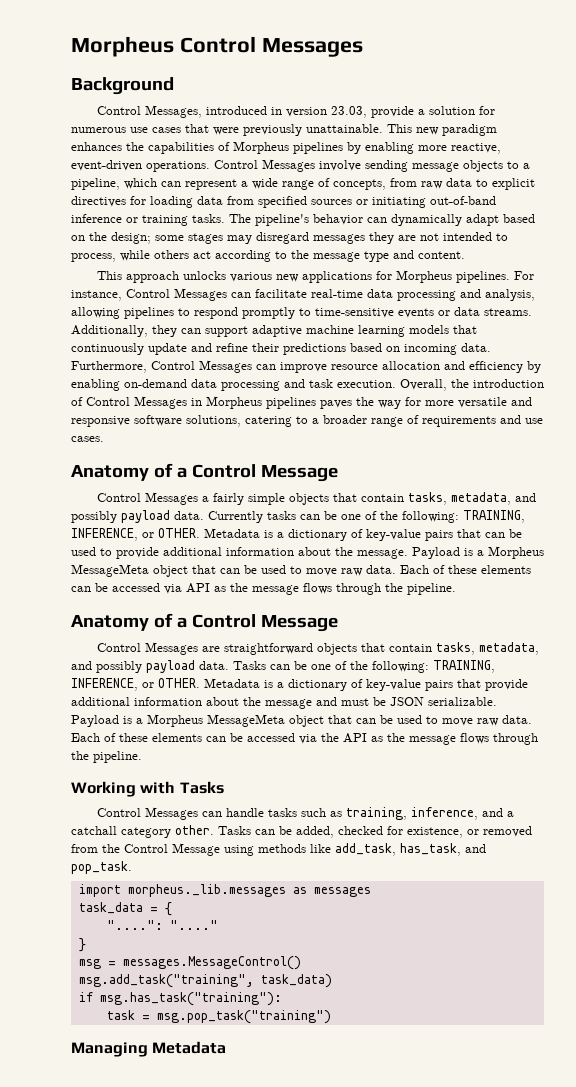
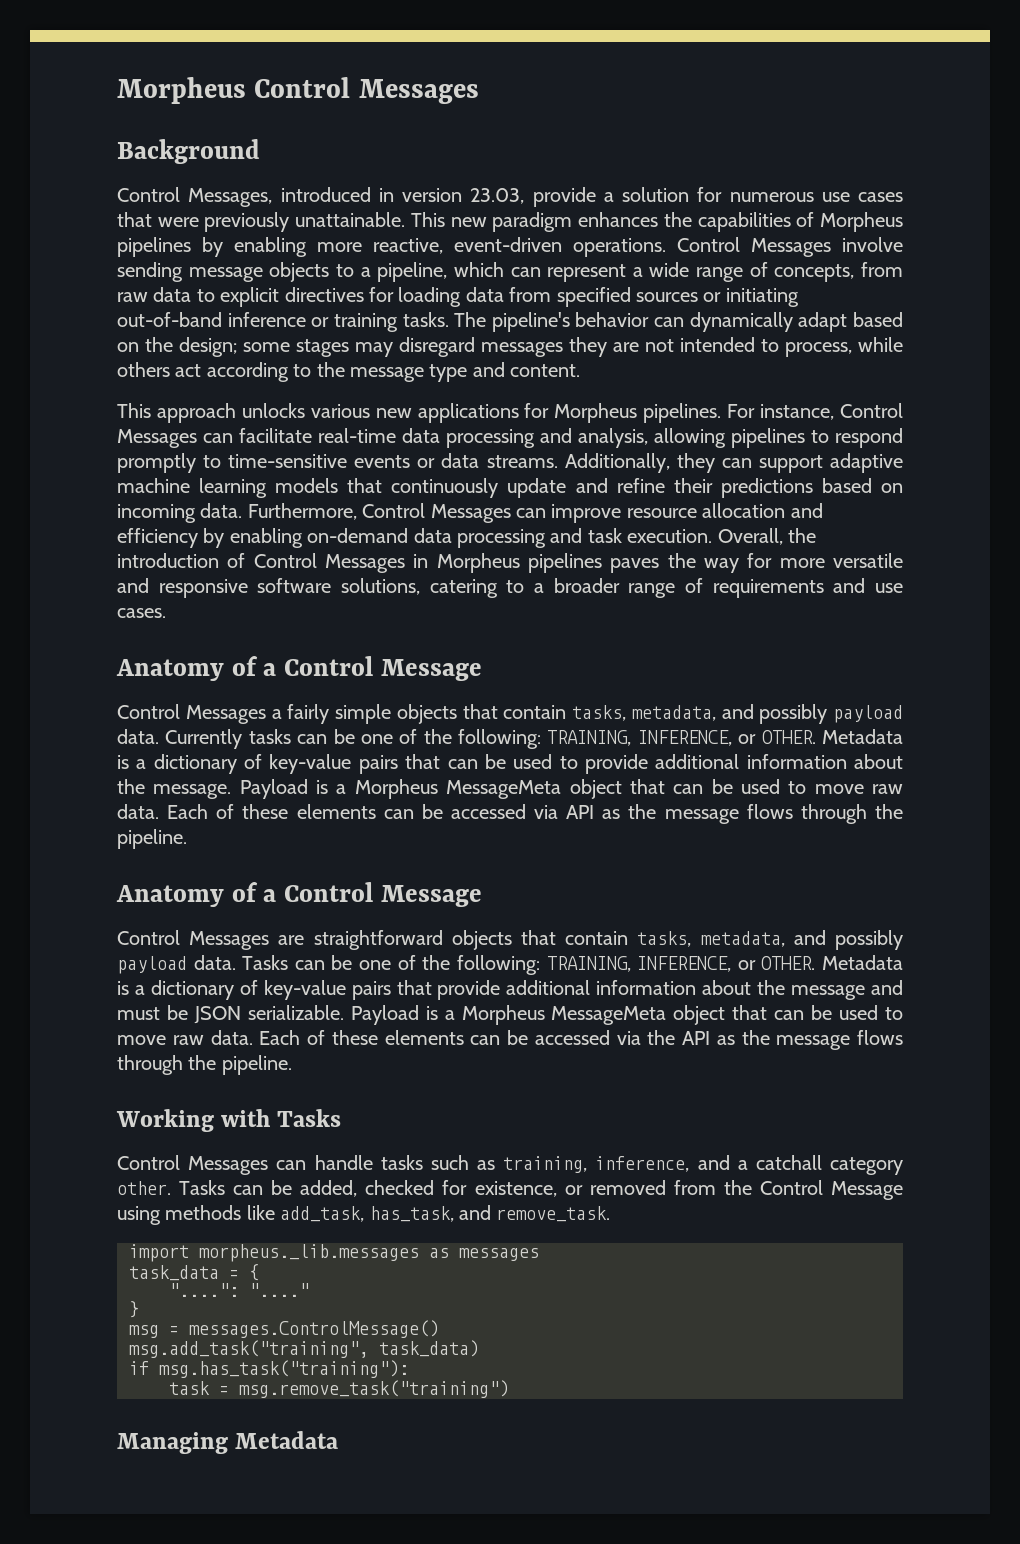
[71,861,132,874] pop_task. -> [496,1206,611,1222] remove_task.
[122,956,301,970] messages.MessageControl() -> [189,1320,439,1338] messages.ControlMessage()
[156,1010,331,1024] msg.pop_task("training") -> [239,1380,509,1398] msg.remove_task("training")

